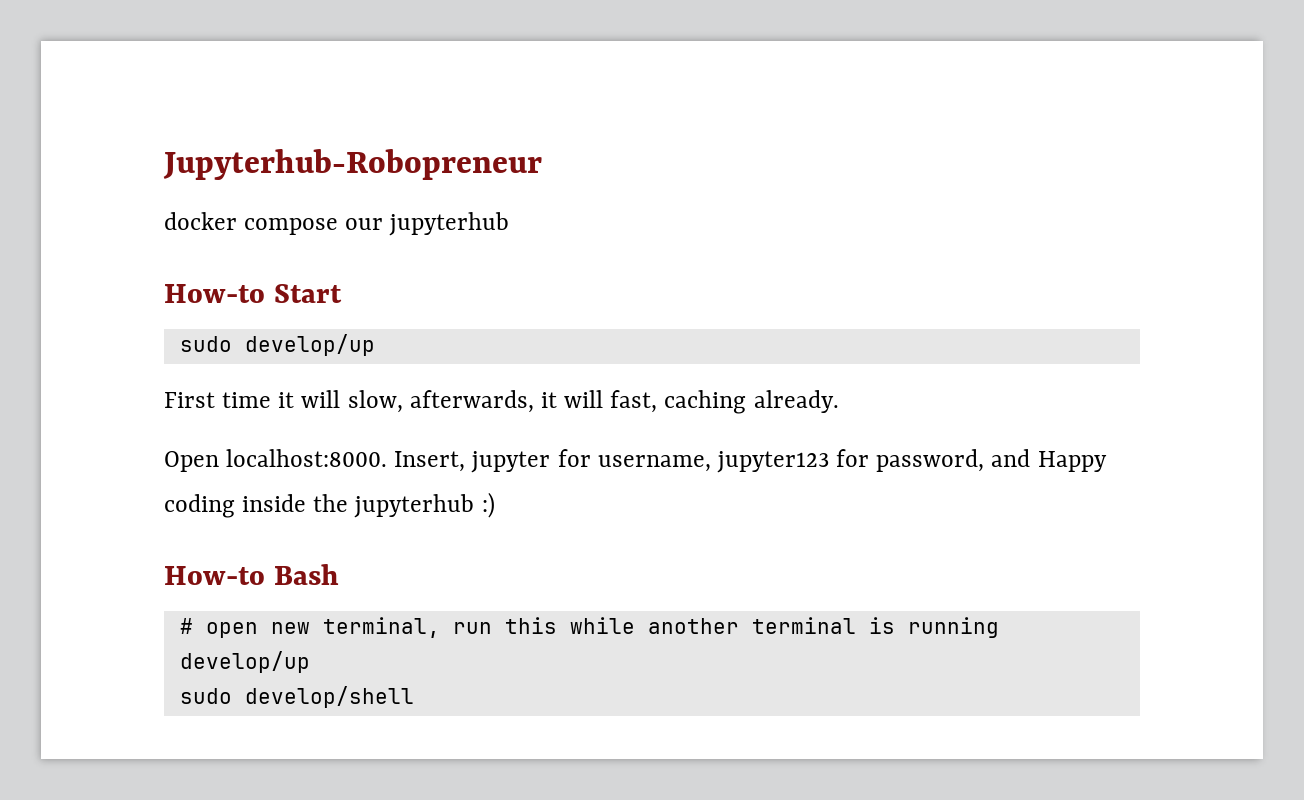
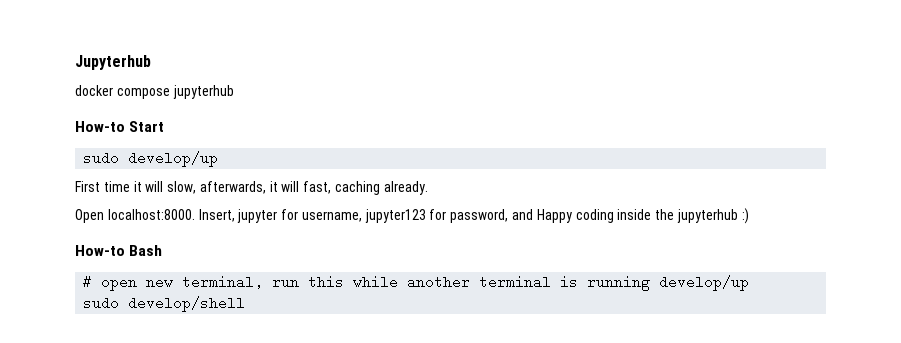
[163,149,542,180] Jupyterhub-Robopreneur -> [75,55,151,70] Jupyterhub
[345,218,384,230] our -> (170, 93) none

